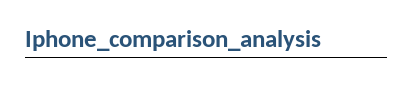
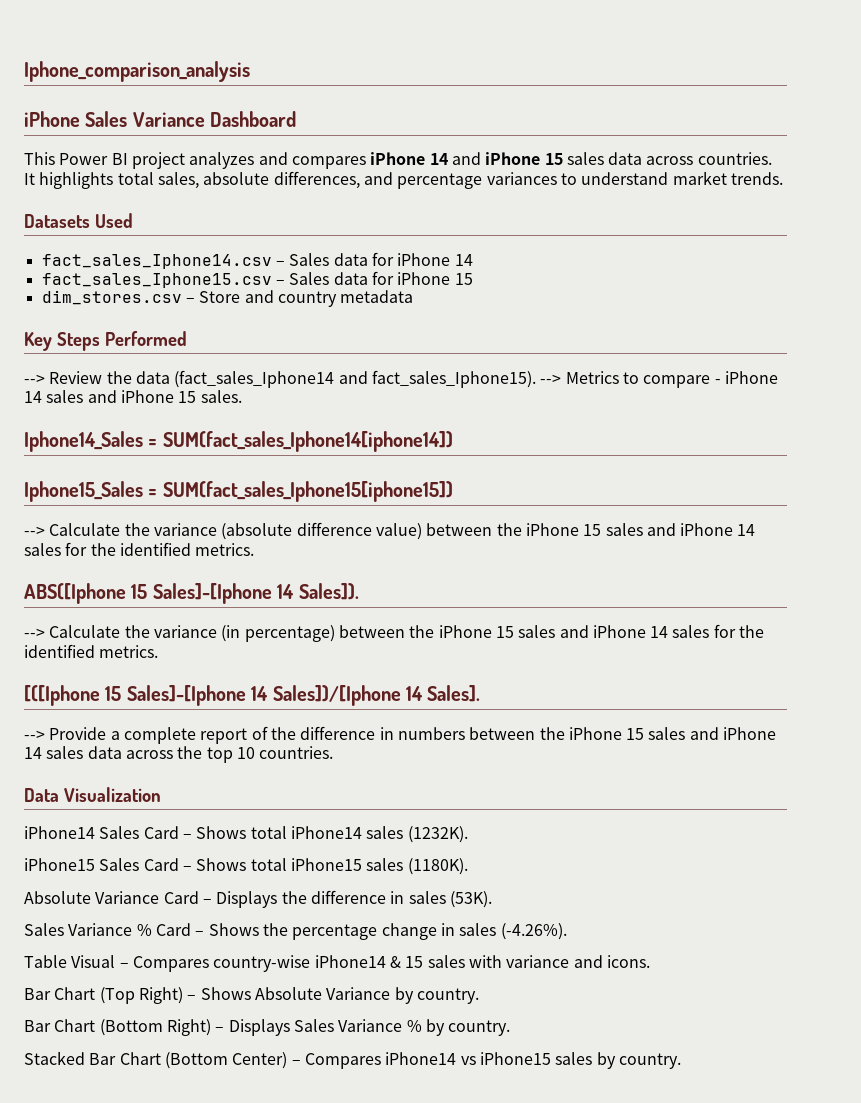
(321, 40) none -> [24,111,297,127] [24,152,772,169] [24,171,783,189] [24,213,133,228] [41,252,473,269] [41,271,473,288] [41,290,414,307] [24,331,187,351] [24,370,778,388] [24,390,242,403] [24,431,453,452] [24,481,453,502] [24,522,756,540] [24,542,255,556] [24,583,359,604] [24,624,765,642] [24,644,159,658] [24,685,481,706] [24,726,777,744] [24,746,334,763] [24,787,161,802] [24,826,468,843] [24,858,468,875] [24,890,492,908] [24,923,567,940] [24,955,650,972] [24,987,479,1004] [24,1019,511,1036] [24,1051,681,1069] // iPhone Sales Variance Dashboard // This Power BI project analyzes and compares iPhone 14 and iPhone 15 sales data across countries. It highlights total sales, absolute differences, and percentage variances to understand market trends. // Datasets Used // fact_sales_Iphone14.csv – Sales data for iPhone 14 // fact_sales_Iphone15.csv – Sales data for iPhone 15 // dim_stores.csv – Store and country metadata // Key Steps Performed // --> Review the data (fact_sales_Iphone14 and fact_sales_Iphone15). --> Metrics to compare - iPhone 14 sales and iPhone 15 sales. // Iphone14_Sales = SUM(fact_sales_Iphone14[iphone14]) // Iphone15_Sales = SUM(fact_sales_Iphone15[iphone15]) // --> Calculate the variance (absolute difference value) between the iPhone 15 sales and iPhone 14 sales for the identified metrics. // ABS([Iphone 15 Sales]-[Iphone 14 Sales]). // --> Calculate the variance (in percentage) between the iPhone 15 sales and iPhone 14 sales for the identified metrics. // [([Iphone 15 Sales]-[Iphone 14 Sales])/[Iphone 14 Sales]. // --> Provide a complete report of the difference in numbers between the iPhone 15 sales and iPhone 14 sales data across the top 10 countries. // Data Visualization // iPhone14 Sales Card – Shows total iPhone14 sales (1232K). // iPhone15 Sales Card – Shows total iPhone15 sales (1180K). // Absolute Variance Card – Displays the difference in sales (53K). // Sales Variance % Card – Shows the percentage change in sales (-4.26%). // Table Visual – Compares country-wise iPhone14 & 15 sales with variance and icons. // Bar Chart (Top Right) – Shows Absolute Variance by country. // Bar Chart (Bottom Right) – Displays Sales Variance % by country. // Stacked Bar Chart (Bottom Center) – Compares iPhone14 vs iPhone15 sales by country.

